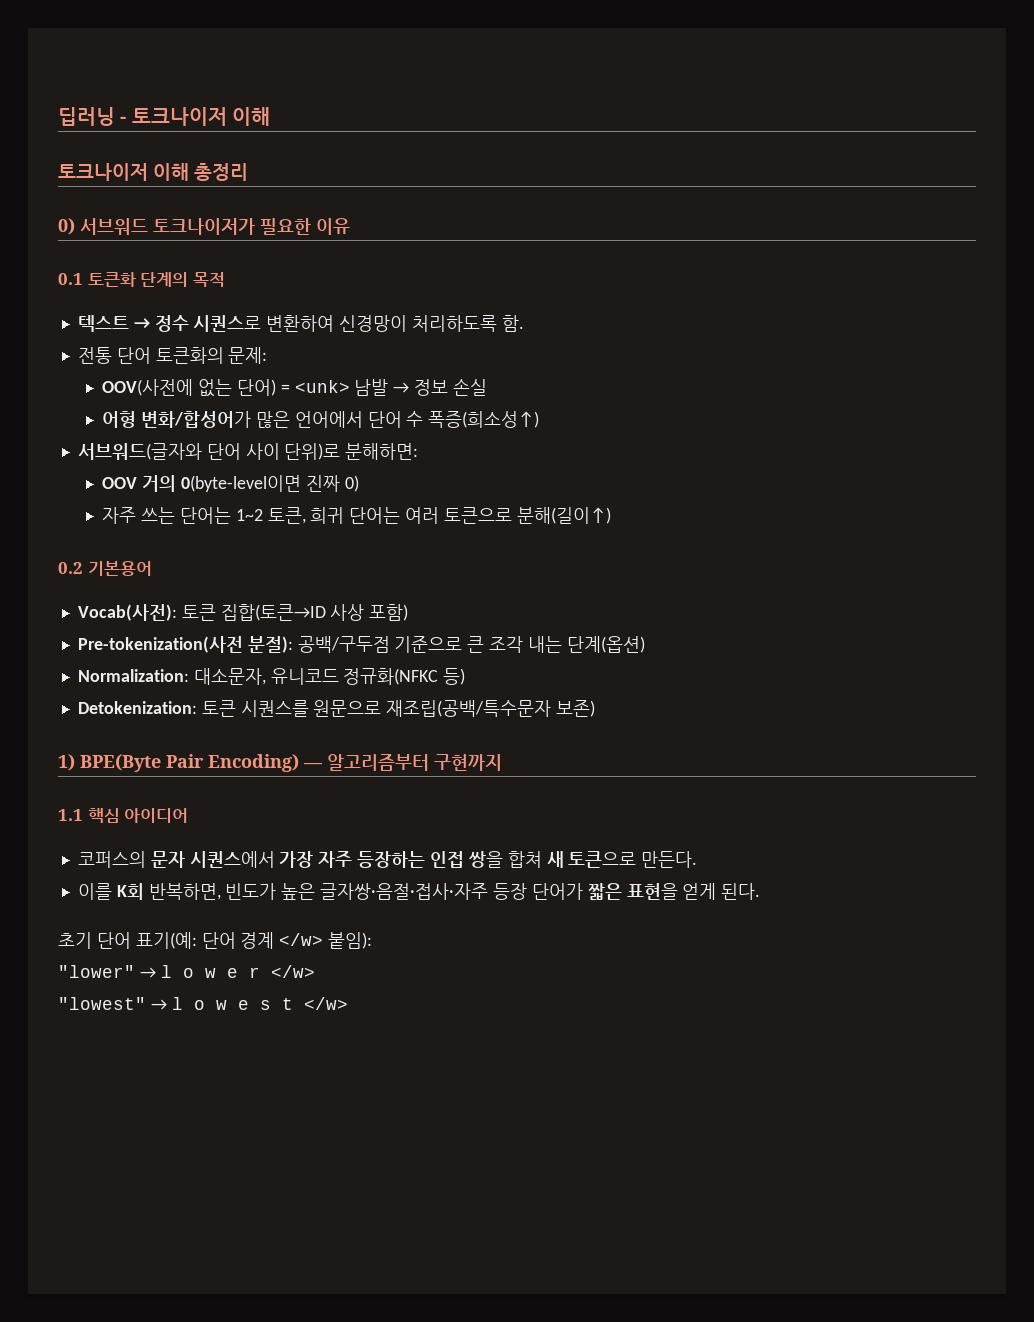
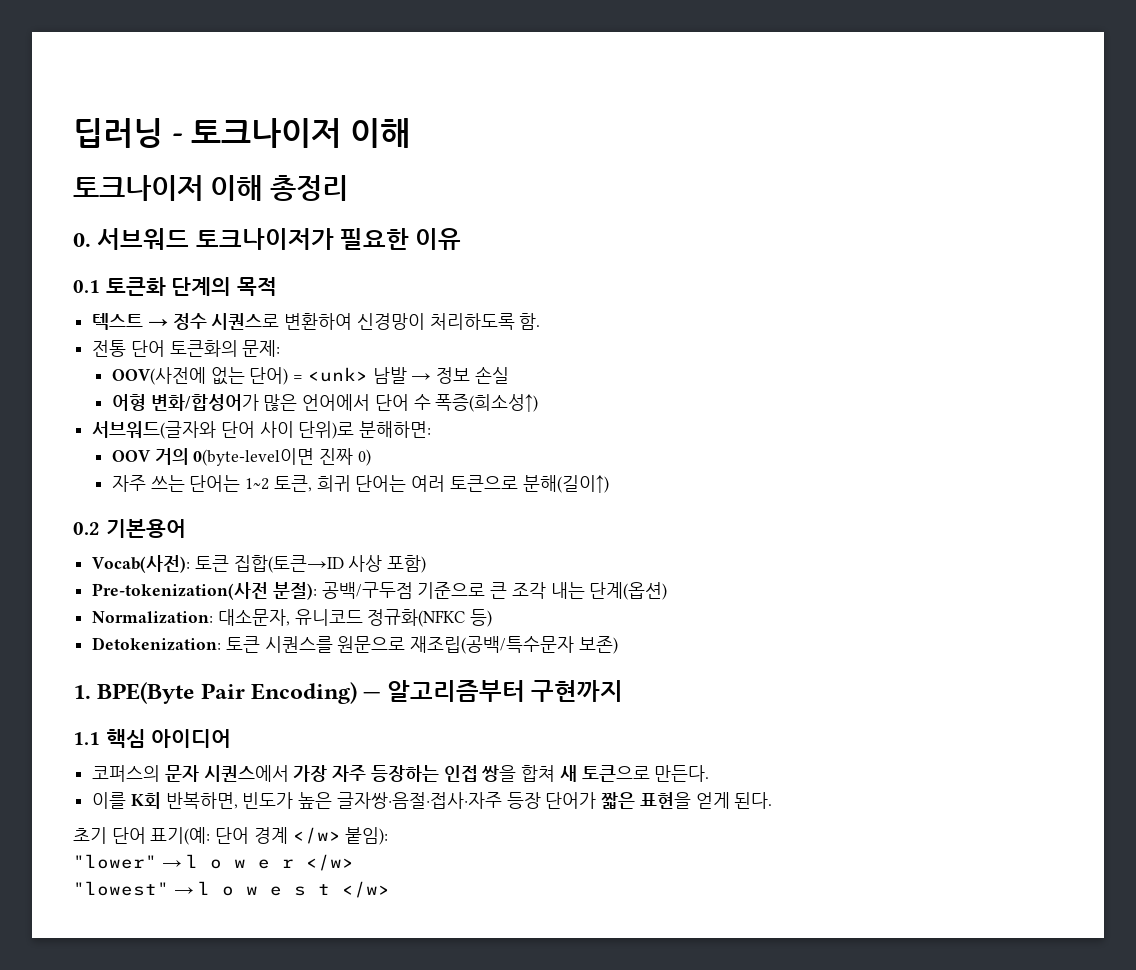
[58,218,75,235] 0) -> [73,233,91,247] 0.
[58,754,75,771] 1) -> [73,685,91,699] 1.

